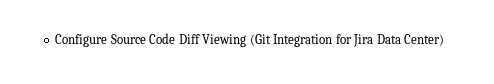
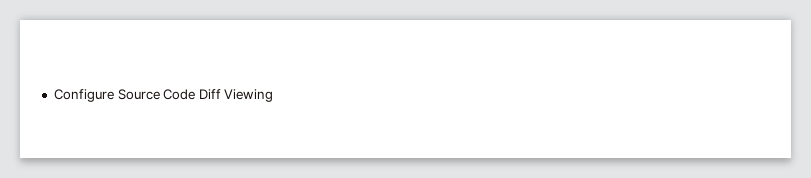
[249,34,445,47] (Git Integration for Jira Data Center) -> (274, 95) none

